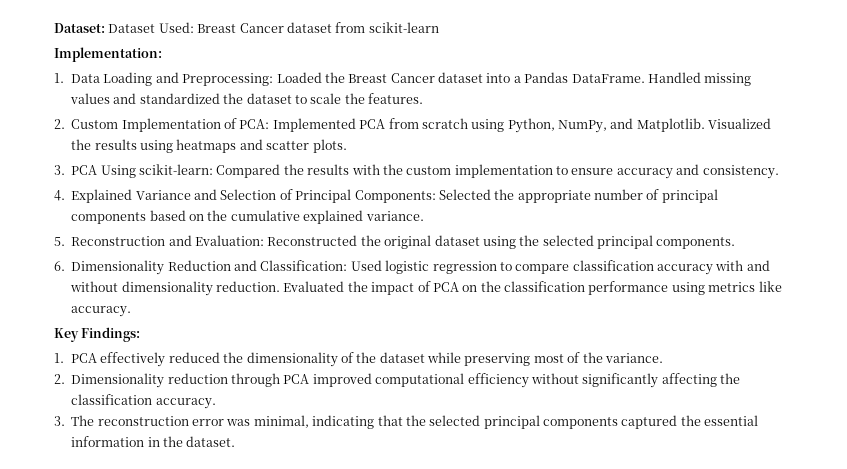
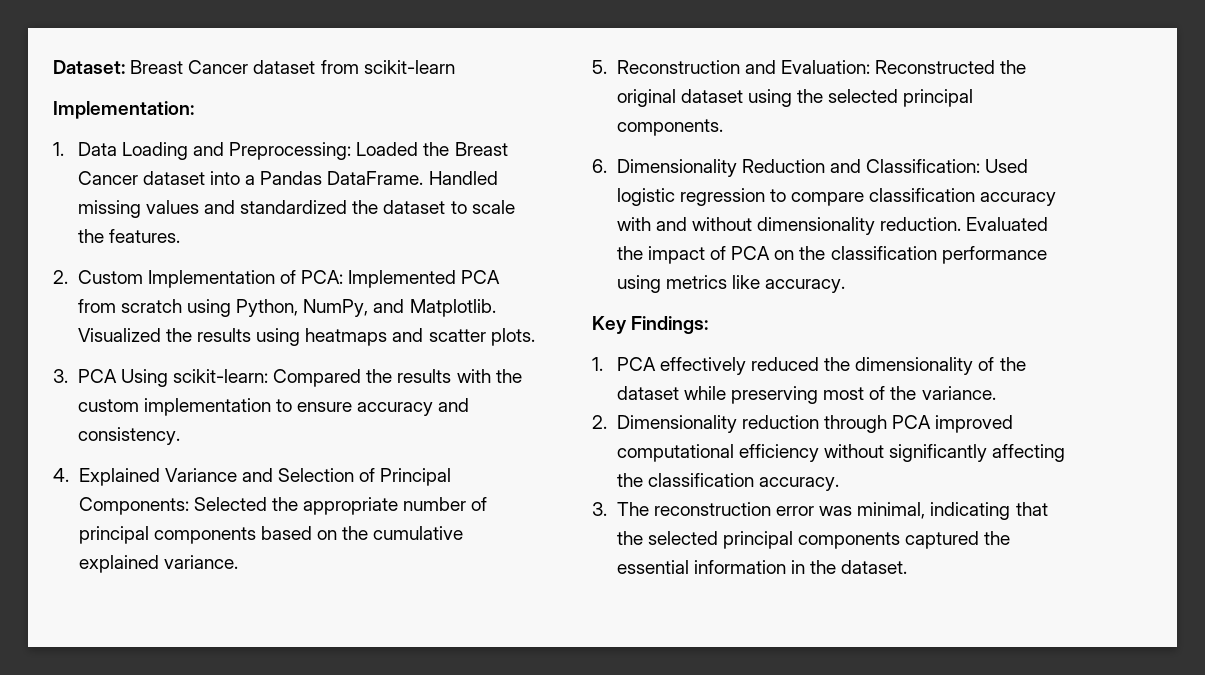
[108,22,194,33] Dataset Used: -> (125, 67) none

